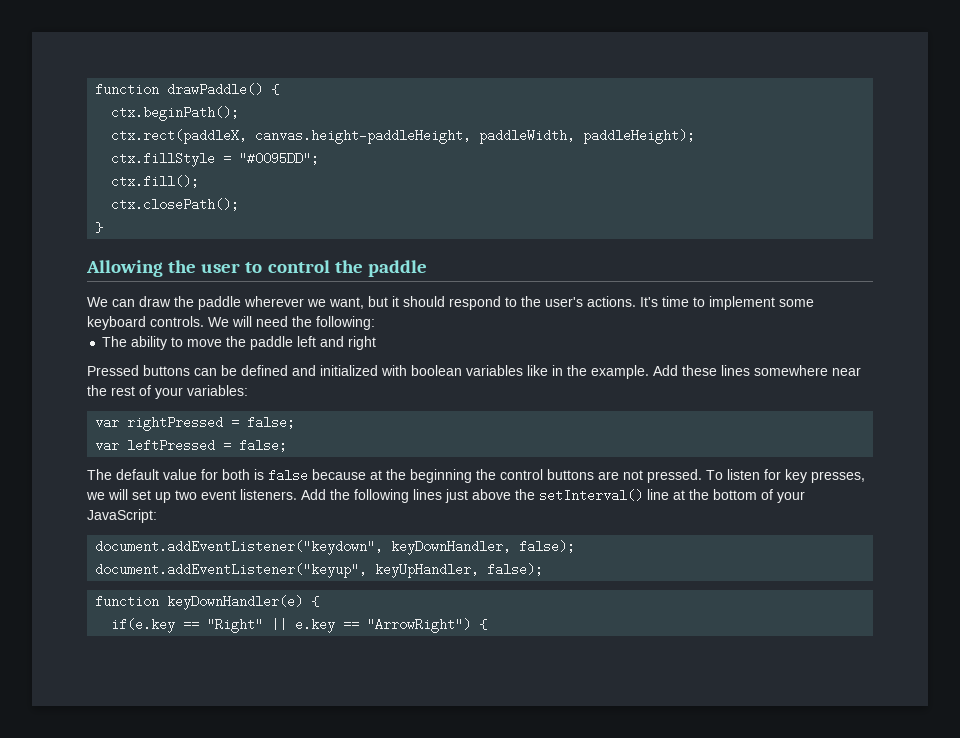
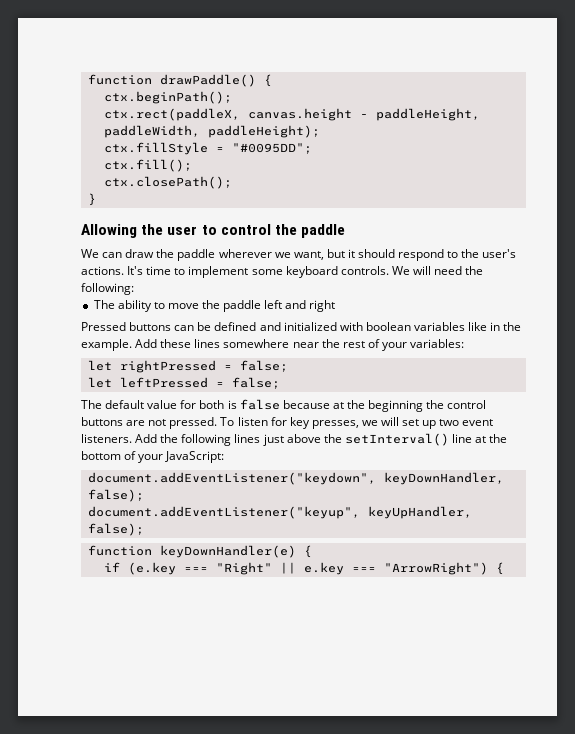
[255,129,472,144] canvas.height-paddleHeight, -> [247,108,480,121] canvas.height - paddleHeight,
[95,416,120,429] var -> [87,360,112,371] let
[95,439,120,452] var -> [87,377,112,388] let
[111,618,200,633] if(e.key == -> [103,562,208,575] if (e.key ===
[343,618,360,631] == -> [351,567,376,572] ===

